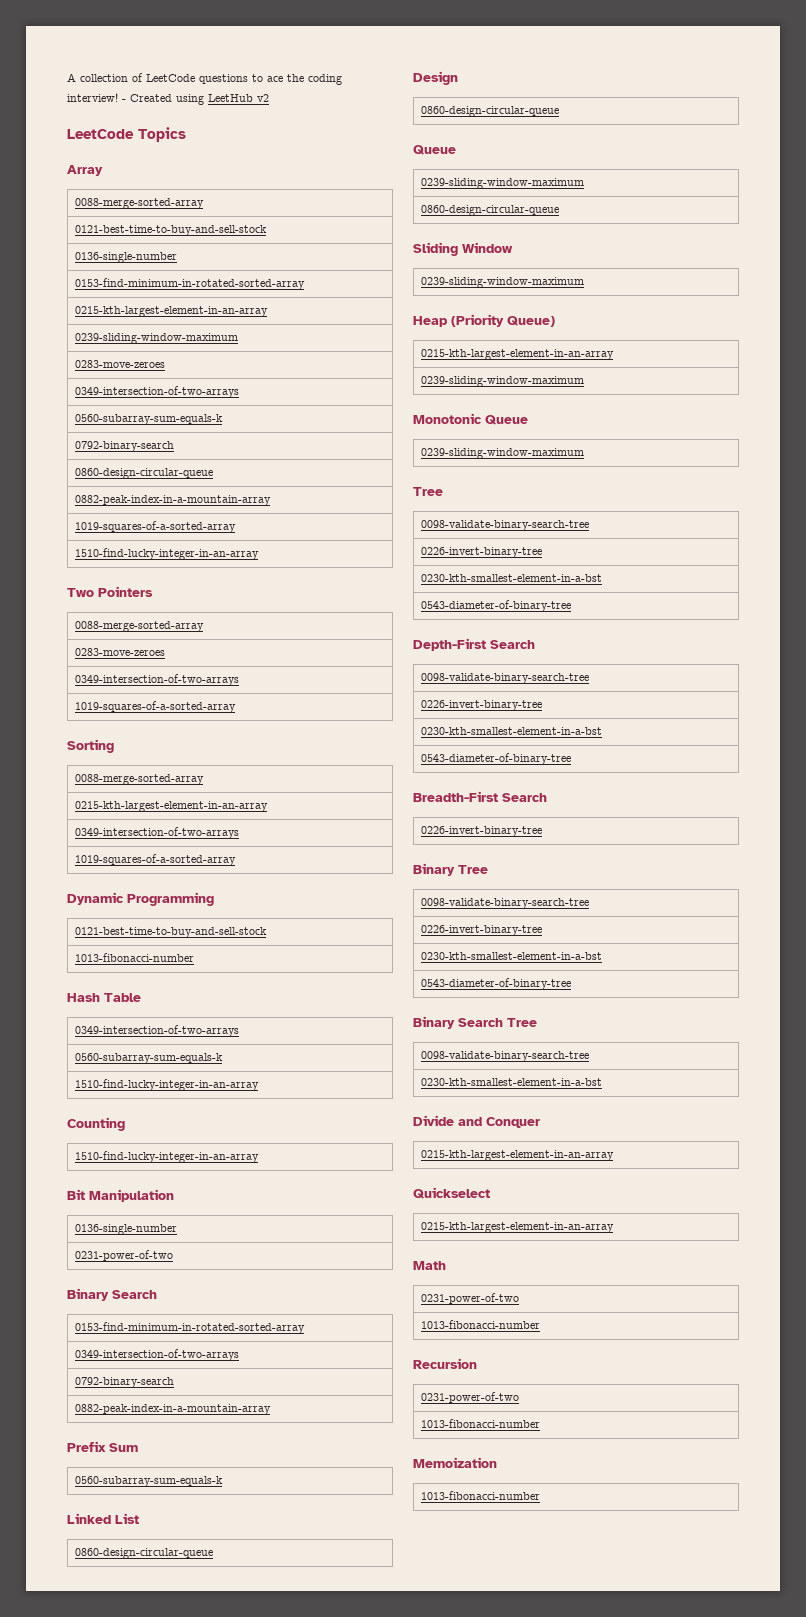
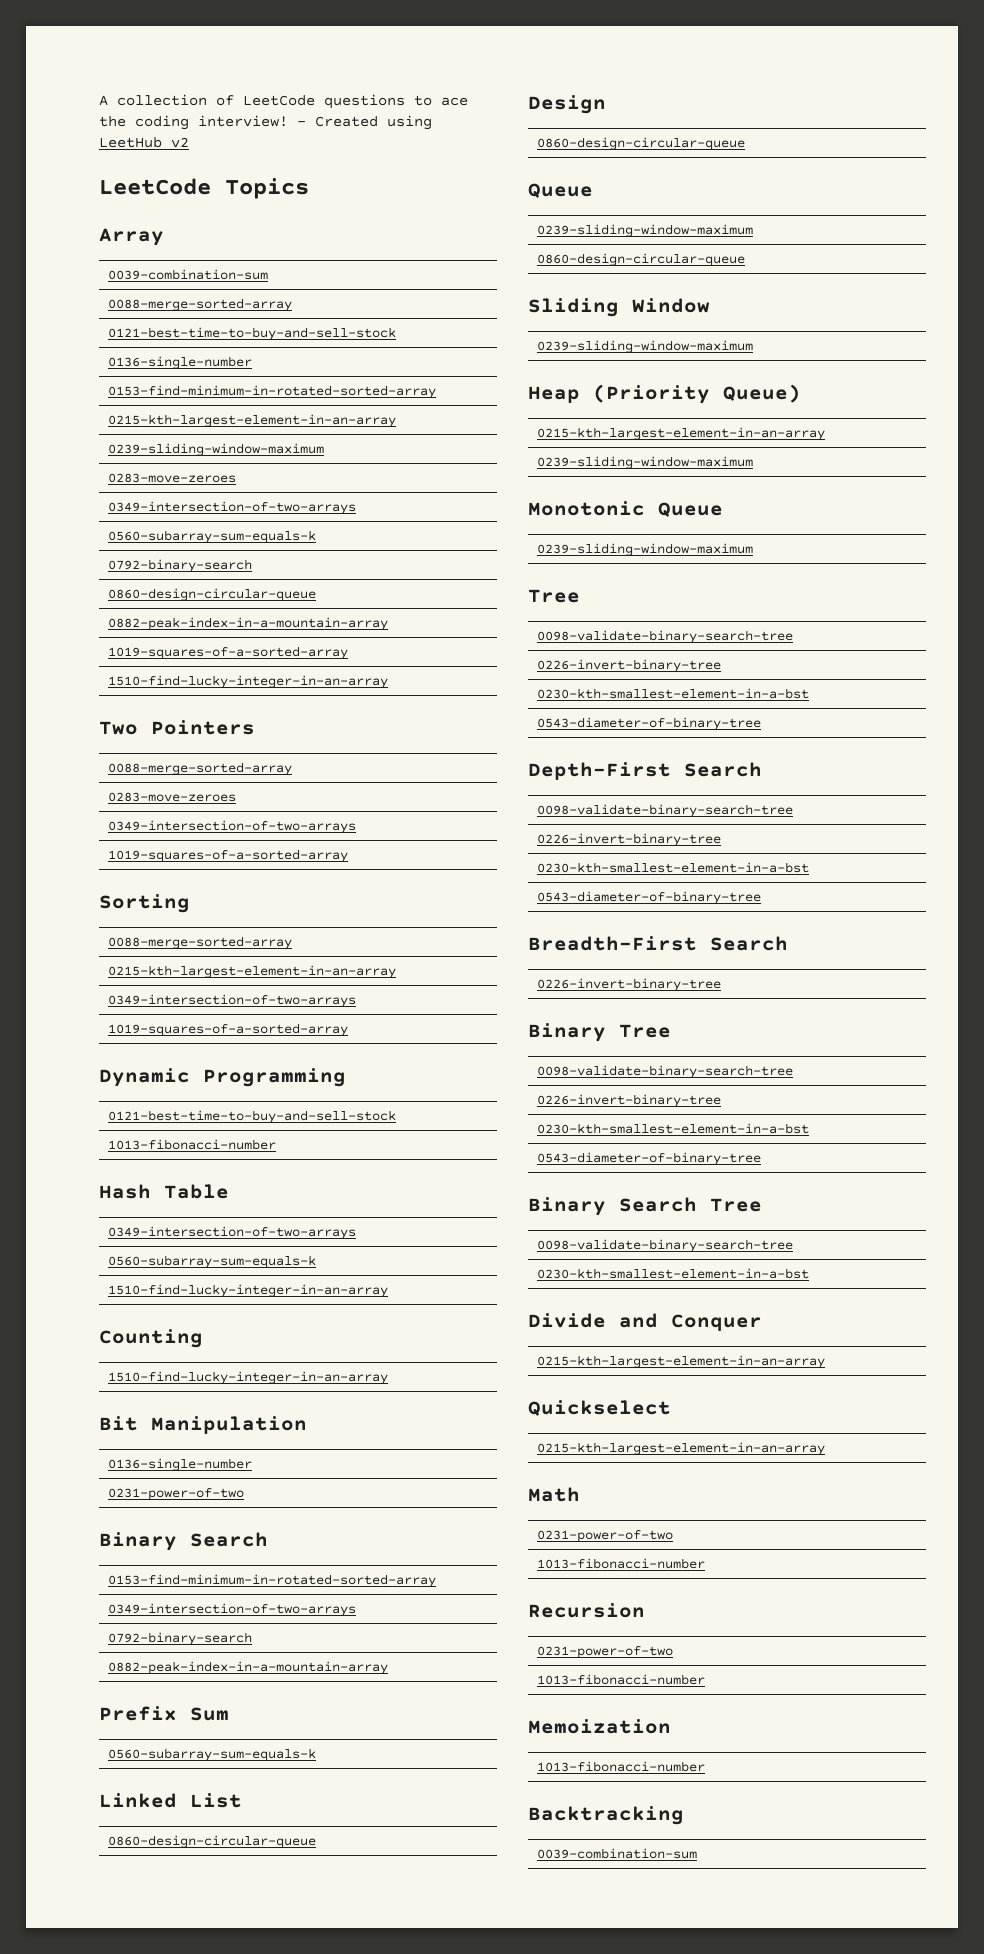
(103, 170) none -> [108,269,269,280] // 0039-combination-sum
(540, 1495) none -> [528,1806,684,1825] [537,1848,698,1859] // Backtracking // 0039-combination-sum

